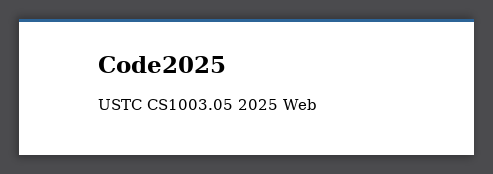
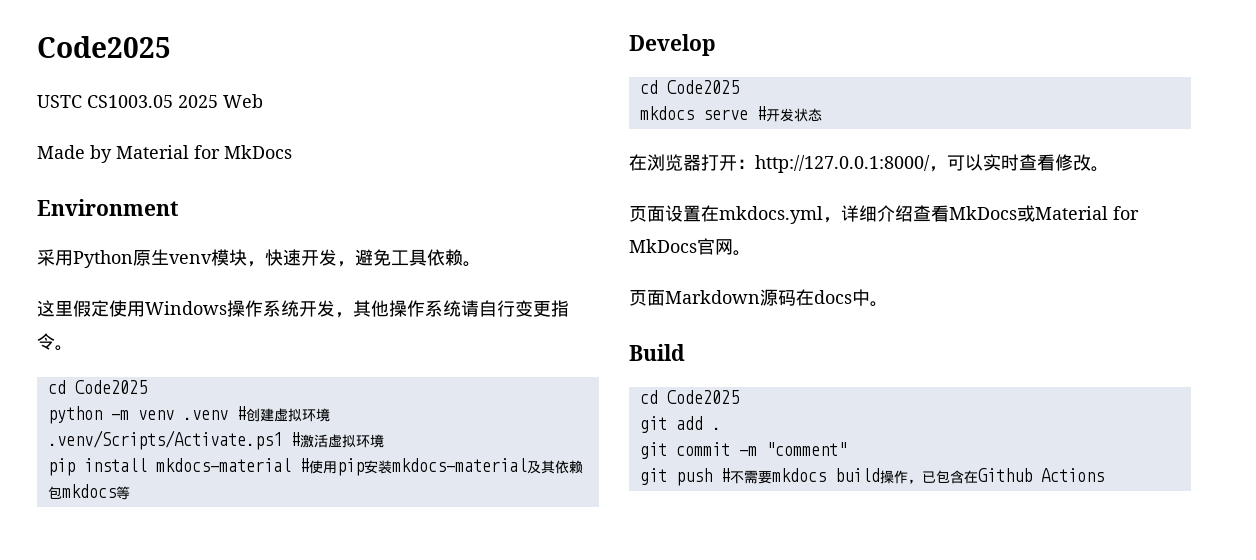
(317, 104) none -> [37,145,292,163] [37,199,179,216] [37,249,481,268] [37,300,569,318] [37,333,73,351] [47,380,147,394] [47,406,330,424] [47,430,384,450] [47,458,583,476] [47,484,130,500] [629,34,716,56] [639,80,739,94] [639,106,822,122] [629,154,1109,173] [629,205,1139,224] [629,238,751,256] [629,289,888,307] [629,344,685,361] [639,390,739,404] [639,416,721,433] [639,442,847,459] [639,468,1104,486] // Made by Material for MkDocs // Environment // 采用Python原生venv模块，快速开发，避免工具依赖。 // 这里假定使用Windows操作系统开发，其他操作系统请自行变更指令。 // cd Code2025 // python -m venv .venv #创建虚拟环境 // .venv/Scripts/Activate.ps1 #激活虚拟环境 // pip install mkdocs-material #使用pip安装mkdocs-material及其依赖包mkdocs等 // Develop // cd Code2025 // mkdocs serve #开发状态 // 在浏览器打开：http://127.0.0.1:8000/，可以实时查看修改。 // 页面设置在mkdocs.yml，详细介绍查看MkDocs或Material for MkDocs官网。 // 页面Markdown源码在docs中。 // Build // cd Code2025 // git add . // git commit -m "comment" // git push #不需要mkdocs build操作，已包含在Github Actions

